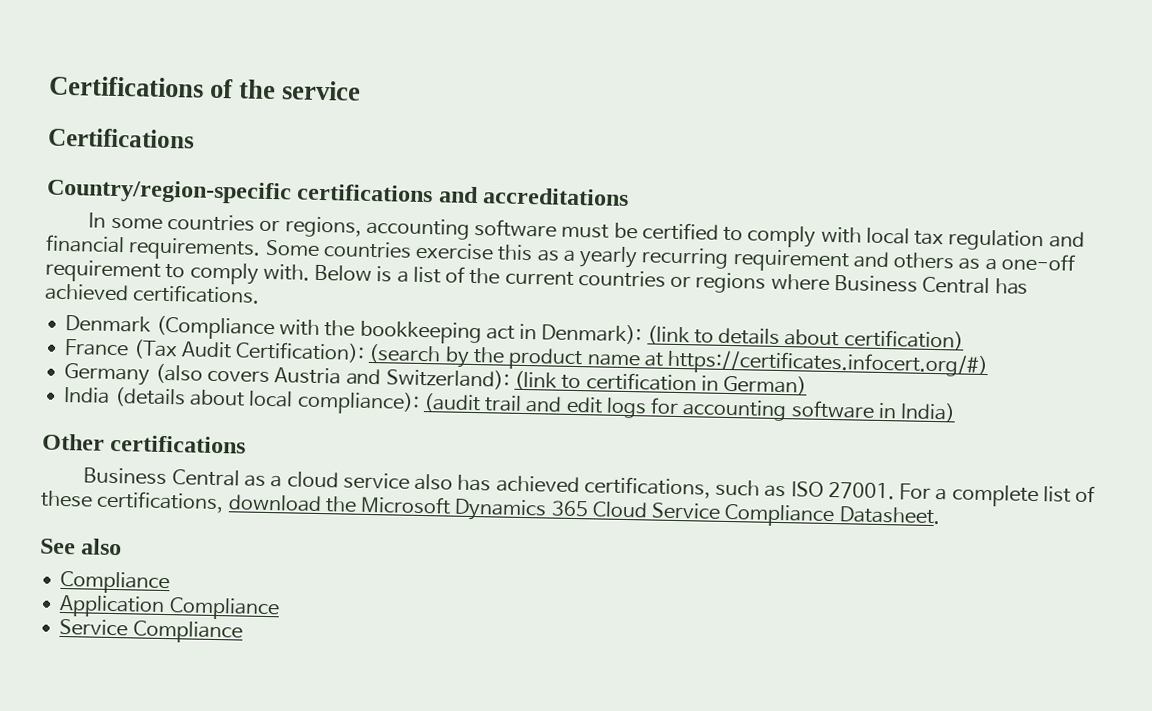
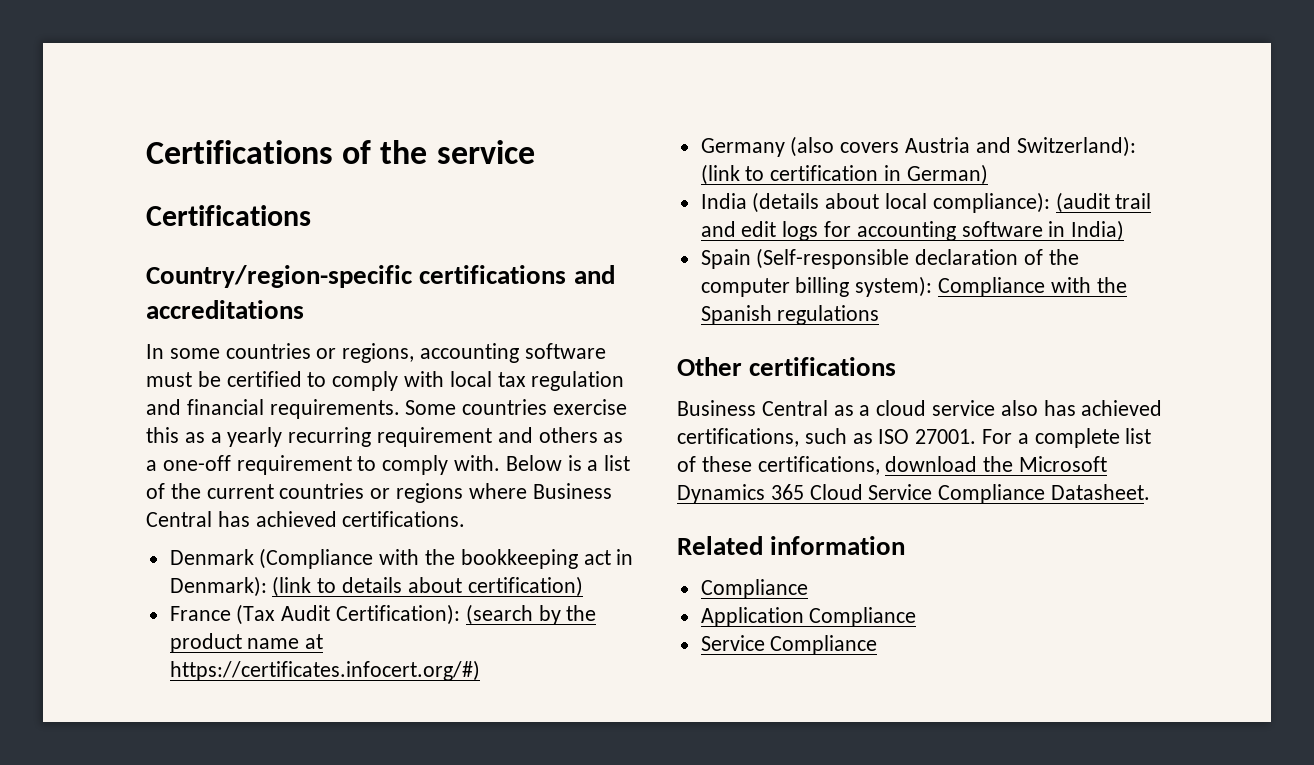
(957, 412) none -> [700,248,1079,269] [700,276,1127,297] [700,305,880,325] // Spain (Self-responsible declaration of the computer billing system): Compliance with the Spanish regulations
[40,538,123,556] See also -> [677,536,906,555] Related information

